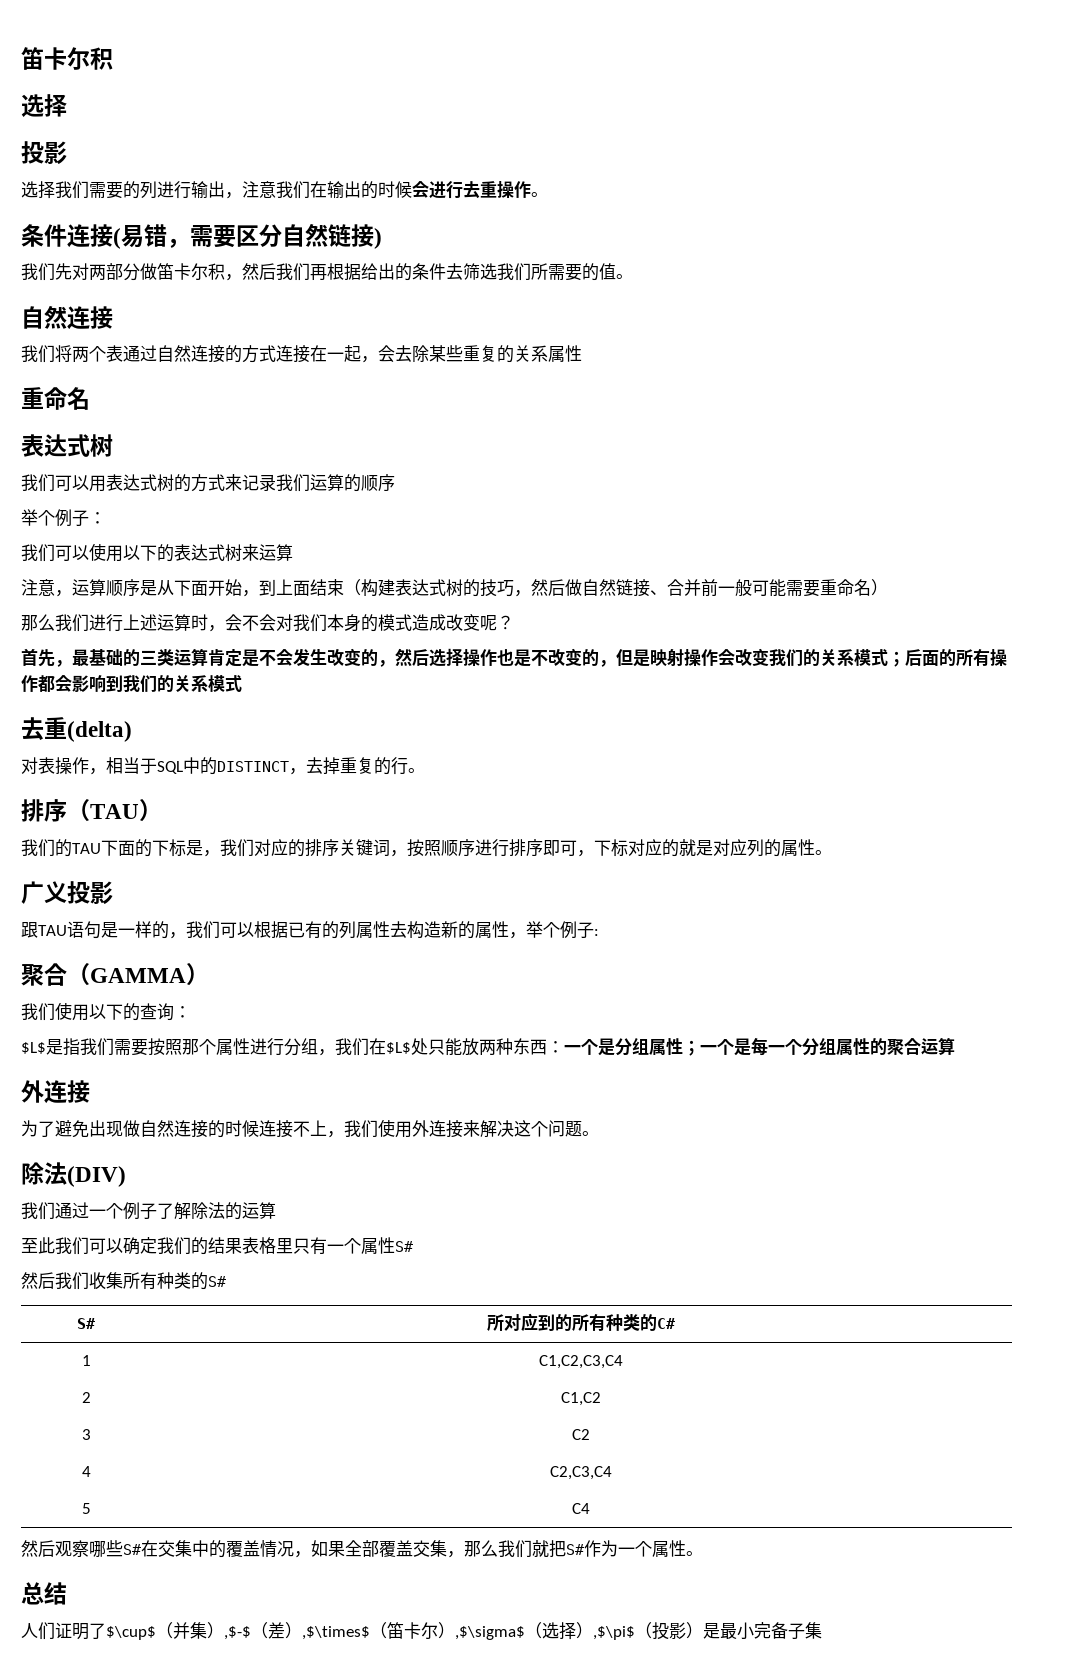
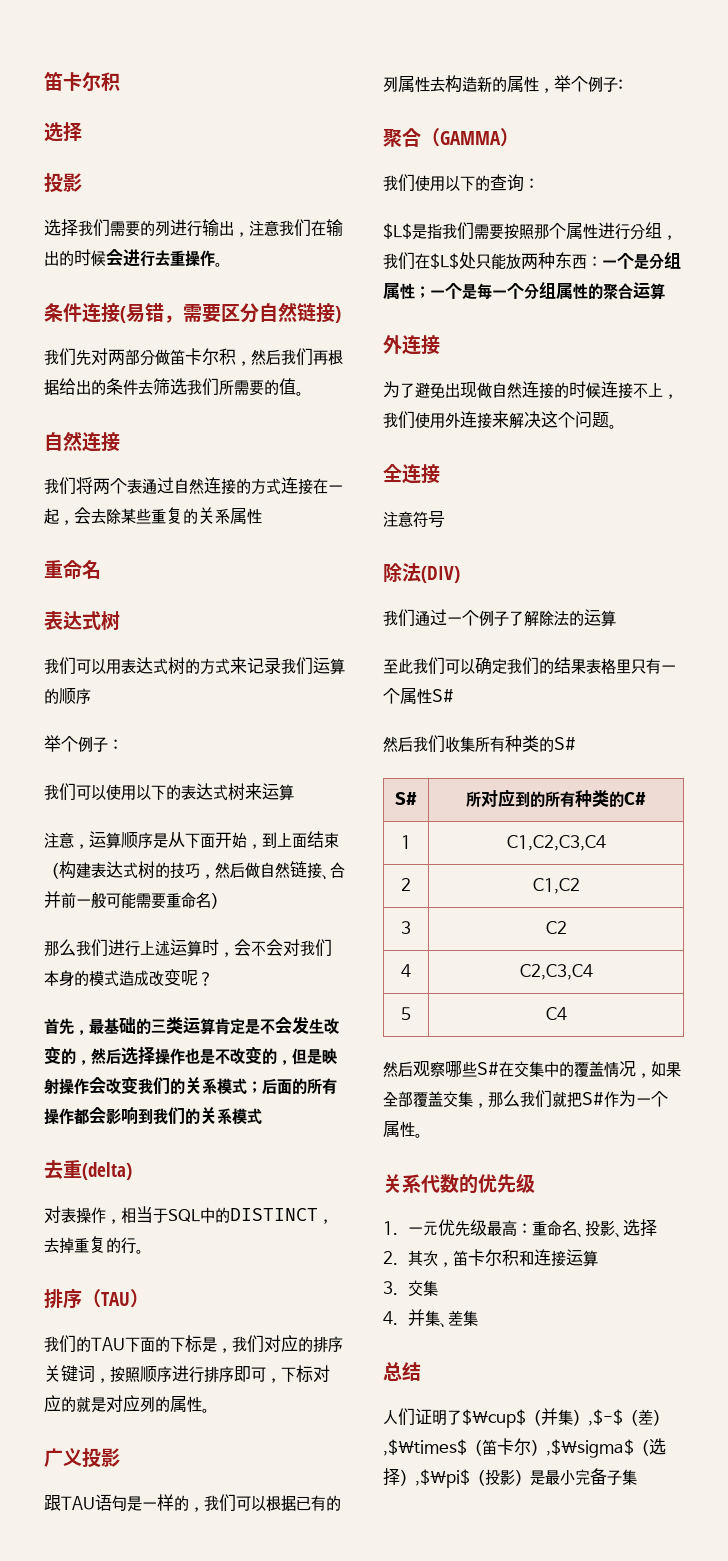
(599, 1133) none -> [383,464,440,484] [383,511,445,528] // 全连接 // 注意符号
(703, 1553) none -> [383,1173,535,1194] [383,1219,658,1238] [383,1249,599,1267] [383,1280,439,1296] [383,1309,479,1328] // 关系代数的优先级 // 1.一元优先级最高：重命名、投影、选择 // 2.其次，笛卡尔积和连接运算 // 3.交集 // 4.并集、差集

